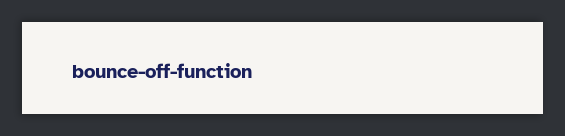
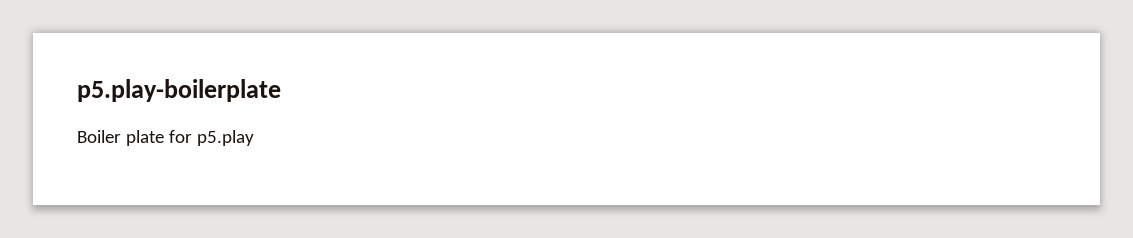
[72,63,252,78] bounce-off-function -> [77,79,281,102] [77,130,254,146] p5.play-boilerplate // Boiler plate for p5.play

